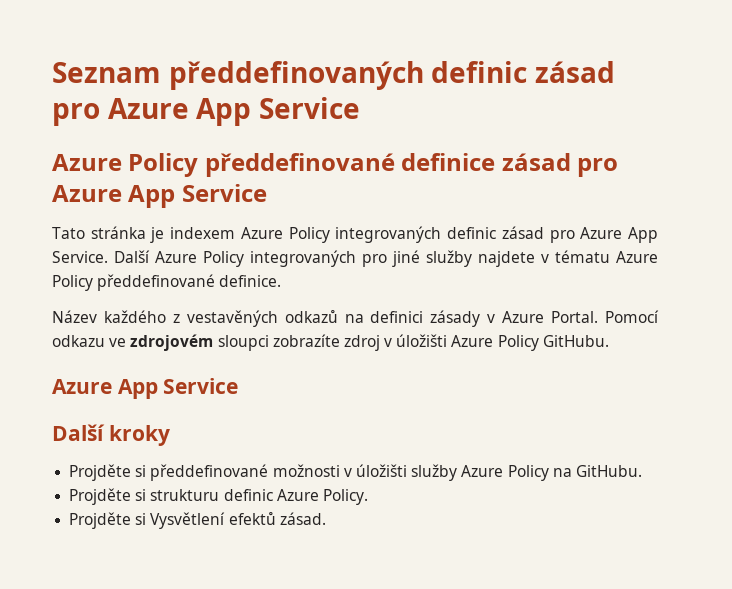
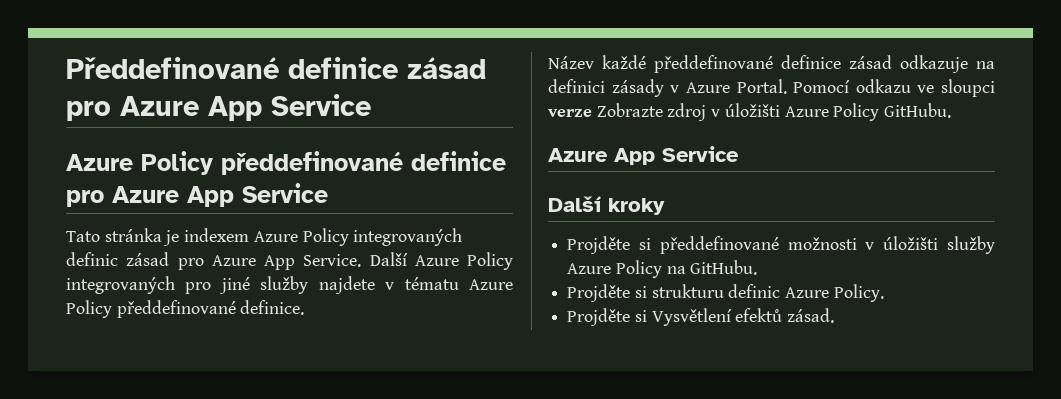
[52,61,528,90] Seznam předdefinovaných definic -> [66,57,398,79] Předdefinované definice
[501,153,571,171] zásad -> (506, 161) none
[103,310,338,327] každého z vestavěných odkazů -> [602,55,968,73] každé předdefinované definice zásad odkazuje
[130,334,340,351] zdrojovém sloupci zobrazíte -> [941,79,995,97] [548,103,663,117] sloupci verze Zobrazte

